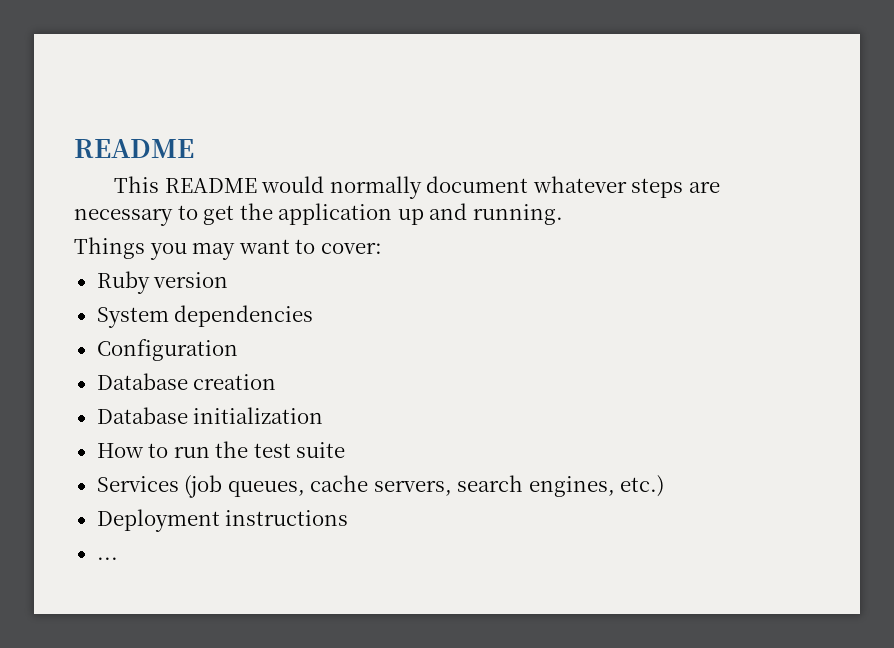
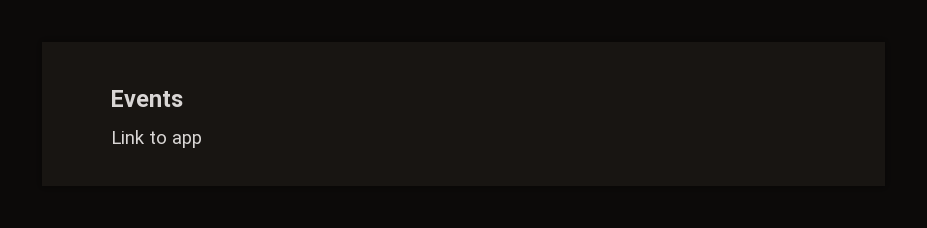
[74,139,194,158] [114,176,720,199] [74,203,563,226] [74,237,382,260] [96,271,229,294] [96,305,314,328] [96,339,238,361] [96,373,277,390] [96,407,324,424] [96,441,346,458] [96,475,665,498] [96,509,349,532] [96,557,118,560] README // This README would normally document whatever steps are necessary to get the application up and running. // Things you may want to cover: // Ruby version // System dependencies // Configuration // Database creation // Database initialization // How to run the test suite // Services (job queues, cache servers, search engines, etc.) // Deployment instructions // ... -> [111,90,183,107] [111,130,202,148] Events // Link to app

